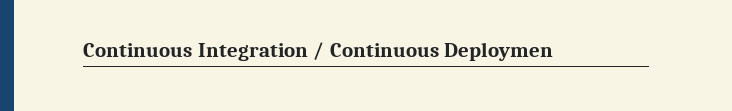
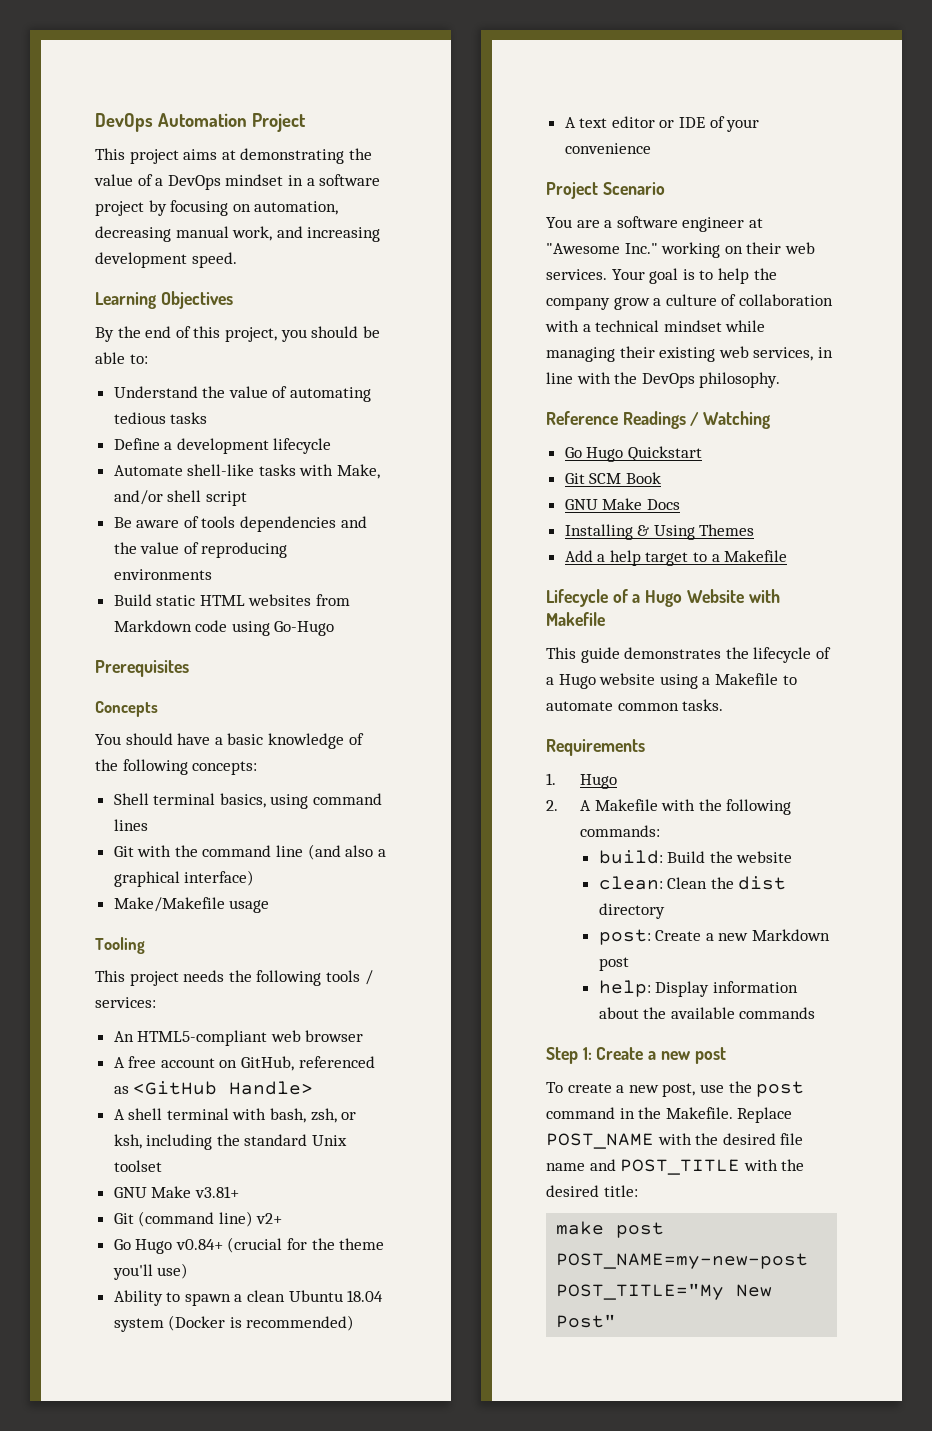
[83,42,554,61] Continuous Integration / Continuous Deploymen -> [95,113,306,132] [95,148,372,164] [94,174,381,190] [95,200,339,216] [95,226,381,242] [95,252,237,268] [95,291,233,309] [95,326,380,342] [95,352,148,364] [113,386,372,402] [113,412,208,424] [113,438,332,454] [113,464,381,479] [113,490,247,506] [113,516,367,532] [113,542,288,558] [113,569,212,580] [113,594,351,606] [113,620,335,636] [95,660,189,677] [95,701,158,717] [95,733,364,749] [95,759,258,775] [113,793,383,809] [113,819,148,831] [113,844,386,860] [113,870,255,887] [113,897,270,913] [95,937,145,954] [95,970,373,986] [95,997,156,1008] [113,1030,364,1046] [113,1056,375,1071] [113,1081,314,1095] [113,1108,357,1123] [113,1134,348,1150] [113,1160,162,1172] [113,1186,239,1198] [113,1211,283,1227] [113,1237,385,1254] [112,1263,189,1280] [113,1290,384,1306] [113,1315,355,1332] [564,116,760,132] [564,143,651,154] [546,182,665,199] [546,216,763,232] [546,242,815,258] [546,268,777,284] [546,294,833,310] [545,320,766,332] [546,346,833,362] [546,372,781,388] [546,411,771,429] [564,446,702,462] [564,472,661,484] [564,498,680,510] [564,524,755,540] [564,550,788,566] [546,589,780,607] [546,612,605,626] [546,647,831,663] [546,673,797,689] [546,699,724,711] [546,739,645,756] [546,773,617,789] [546,799,792,815] [579,825,660,837] [598,850,793,864] [598,876,787,890] [598,903,665,919] [598,929,830,945] [598,957,629,971] [598,980,798,997] [598,1007,816,1019] [546,1047,726,1064] [546,1081,805,1097] [546,1107,793,1123] [546,1133,804,1149] [546,1159,805,1175] [546,1185,638,1197] [556,1221,665,1238] [556,1253,809,1269] [556,1283,773,1300] [556,1314,617,1328] DevOps Automation Project // This project aims at demonstrating the value of a DevOps mindset in a software project by focusing on automation, decreasing manual work, and increasing development speed. // Learning Objectives // By the end of this project, you should be able to: // Understand the value of automating tedious tasks // Define a development lifecycle // Automate shell-like tasks with Make, and/or shell script // Be aware of tools dependencies and the value of reproducing environments // Build static HTML websites from Markdown code using Go-Hugo // Prerequisites // Concepts // You should have a basic knowledge of the following concepts: // Shell terminal basics, using command lines // Git with the command line (and also a graphical interface) // Make/Makefile usage // Tooling // This project needs the following tools / services: // An HTML5-compliant web browser // A free account on GitHub, referenced as <GitHub Handle> // A shell terminal with bash, zsh, or ksh, including the standard Unix toolset // GNU Make v3.81+ // Git (command line) v2+ // Go Hugo v0.84+ (crucial for the theme you'll use) // Ability to spawn a clean Ubuntu 18.04 system (Docker is recommended) // A text editor or IDE of your convenience // Project Scenario // You are a software engineer at "Awesome Inc." working on their web services. Your goal is to help the company grow a culture of collaboration with a technical mindset while managing their existing web services, in line with the DevOps philosophy. // Reference Readings / Watching // Go Hugo Quickstart // Git SCM Book // GNU Make Docs // Installing & Using Themes // Add a help target to a Makefile // Lifecycle of a Hugo Website with Makefile // This guide demonstrates the lifecycle of a Hugo website using a Makefile to automate common tasks. // Requirements // 1. Hugo // 2. A Makefile with the following commands: // build: Build the website // clean: Clean the dist directory // post: Create a new Markdown post // help: Display information about the available commands // Step 1: Create a new post // To create a new post, use the post command in the Makefile. Replace POST_NAME with the desired file name and POST_TITLE with the desired title: // make post POST_NAME=my-new-post POST_TITLE="My New Post"

